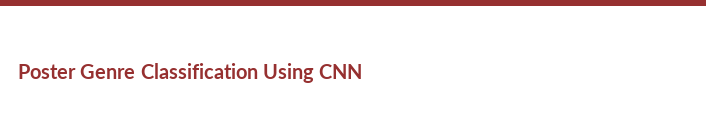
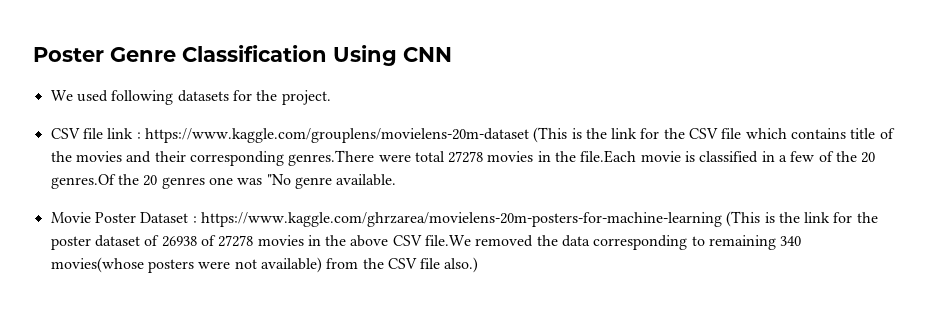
(363, 71) none -> [50,90,331,105] [50,127,895,143] [50,150,876,166] [50,174,397,189] [50,211,878,227] [50,235,802,250] [50,257,479,273] // We used following datasets for the project. // CSV file link : https://www.kaggle.com/grouplens/movielens-20m-dataset (This is the link for the CSV file which contains title of the movies and their corresponding genres.There were total 27278 movies in the file.Each movie is classified in a few of the 20 genres.Of the 20 genres one was "No genre available. // Movie Poster Dataset : https://www.kaggle.com/ghrzarea/movielens-20m-posters-for-machine-learning (This is the link for the poster dataset of 26938 of 27278 movies in the above CSV file.We removed the data corresponding to remaining 340 movies(whose posters were not available) from the CSV file also.)

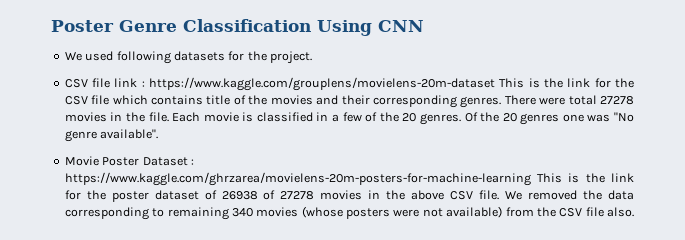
[533,127,568,143] (This -> [499,78,525,88] This
[288,150,375,166] genres.There -> [460,95,536,108] genres. There
[580,150,637,163] file.Each -> [148,112,201,122] file. Each
[50,174,116,189] genres.Of -> [419,112,478,125] genres. Of
[336,174,397,186] available. -> [100,129,159,139] available".
[726,211,761,227] (This -> [537,173,563,183] This
[425,235,472,246] file.We -> [479,190,523,200] file. We
[50,257,144,273] movies(whose -> [256,206,343,218] movies (whose
[444,257,479,273] also.) -> [607,207,634,217] also.

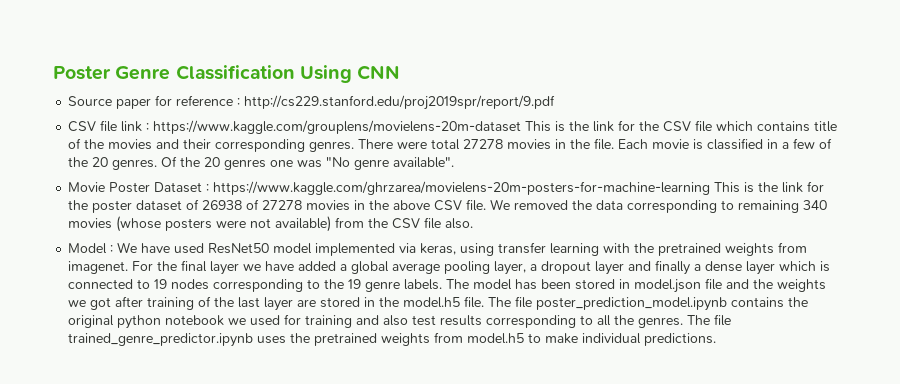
[64,51,312,64] We used following datasets for the project. -> [68,95,556,110] Source paper for reference : http://cs229.stanford.edu/proj2019spr/report/9.pdf
(634, 212) none -> [68,242,808,256] [68,260,831,275] [68,278,827,293] [68,296,809,311] [68,314,732,329] [68,332,717,347] // Model : We have used ResNet50 model implemented via keras, using transfer learning with the pretrained weights from imagenet. For the final layer we have added a global average pooling layer, a dropout layer and finally a dense layer which is connected to 19 nodes corresponding to the 19 genre labels. The model has been stored in model.json file and the weights we got after training of the last layer are stored in the model.h5 file. The file poster_prediction_model.ipynb contains the original python notebook we used for training and also test results corresponding to all the genres. The file trained_genre_predictor.ipynb uses the pretrained weights from model.h5 to make individual predictions.

